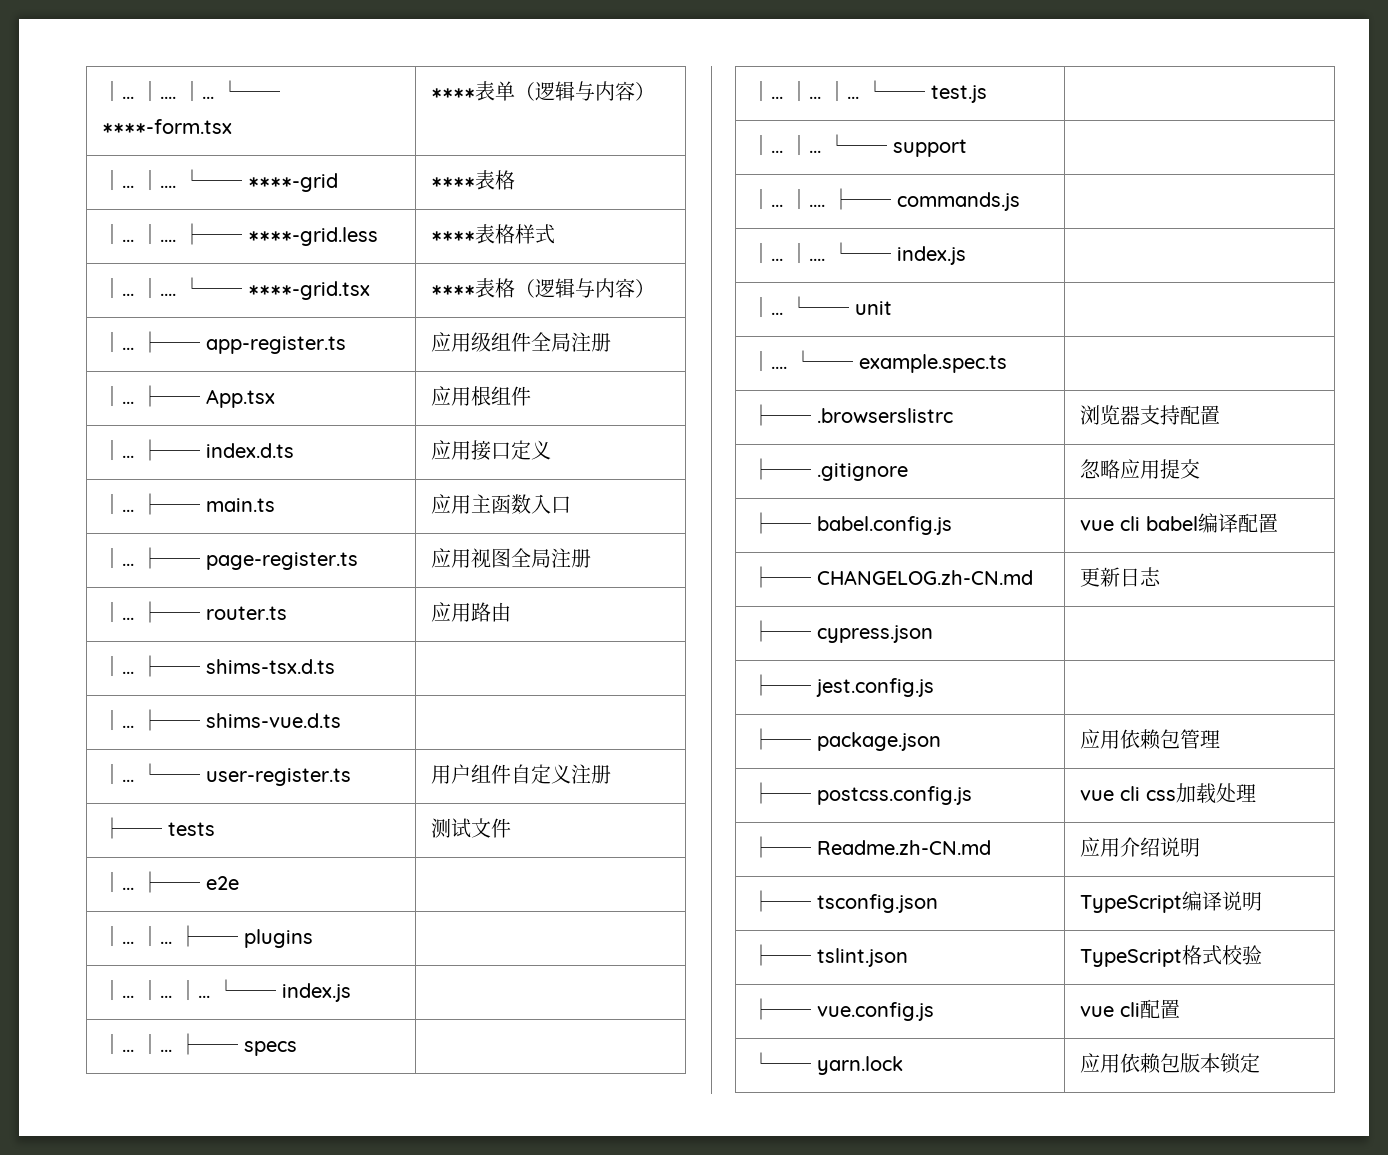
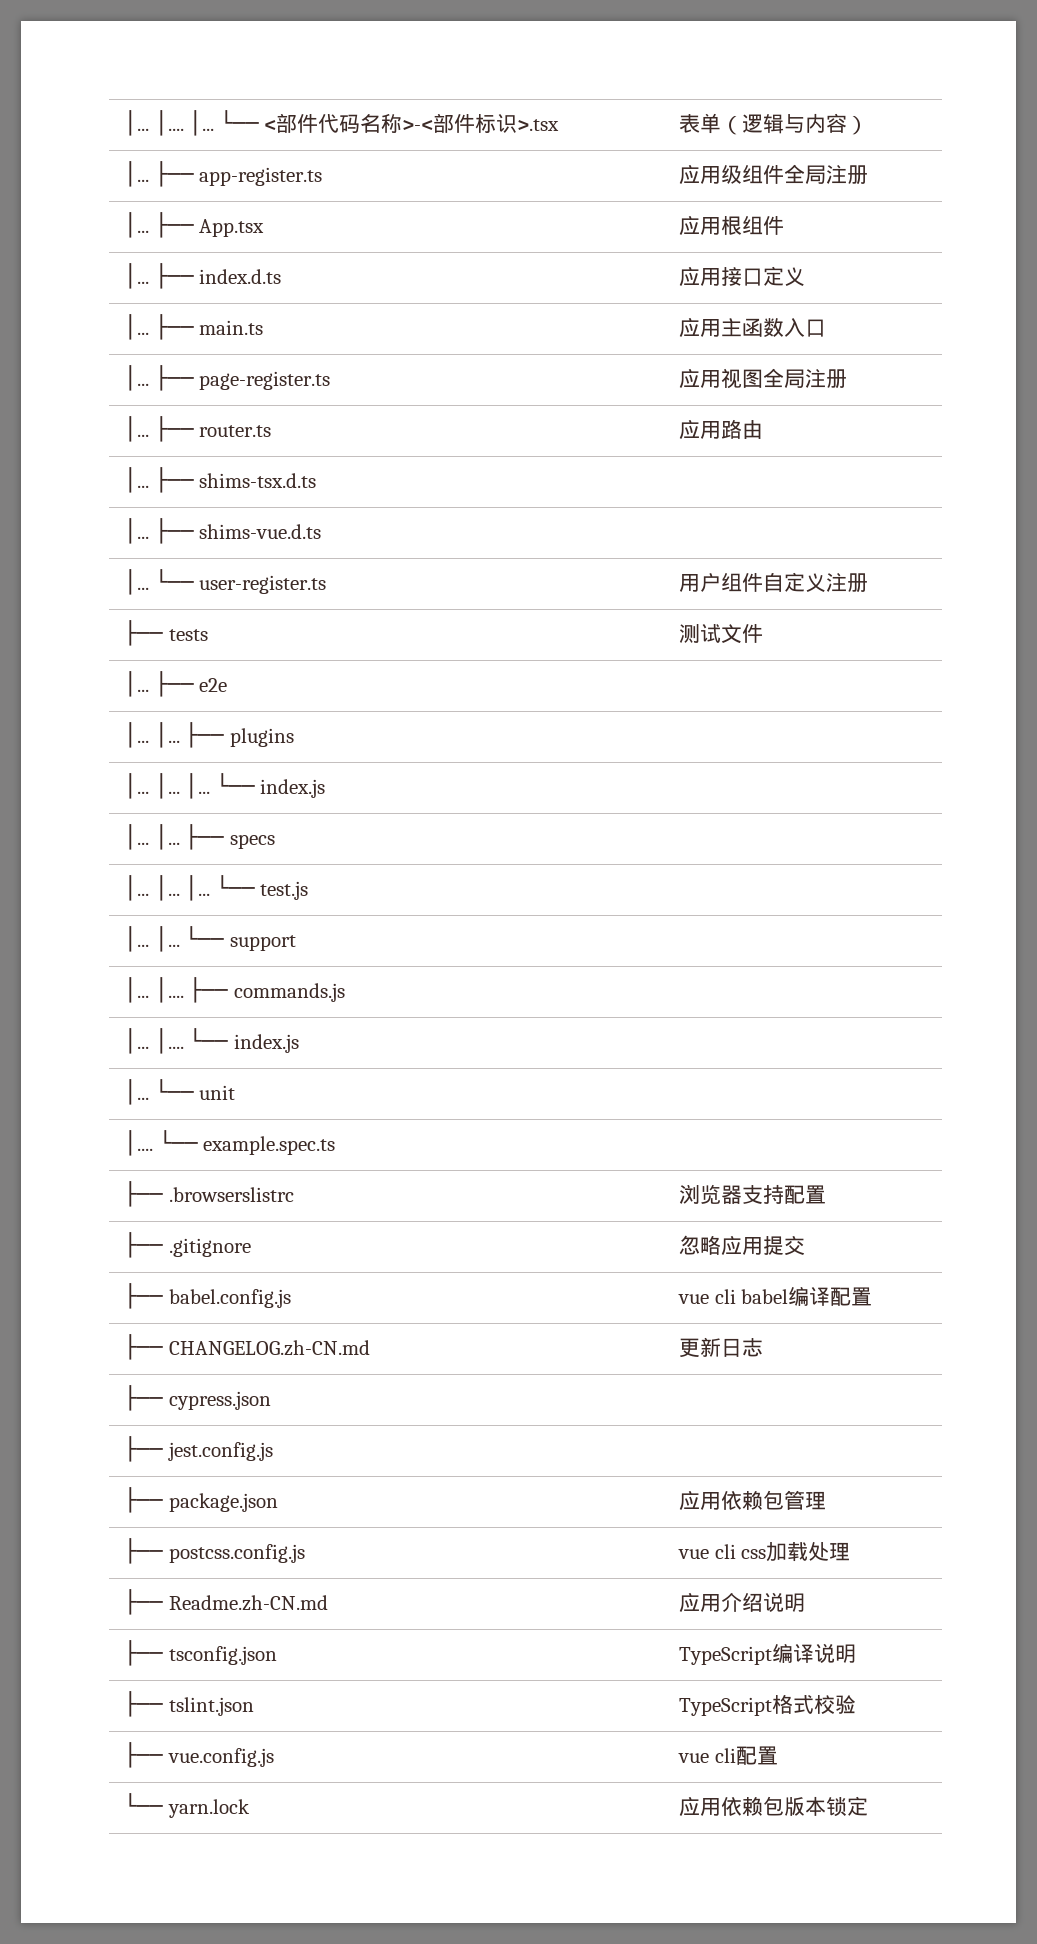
[101,119,232,134] [430,88,475,99] ****-form.tsx | **** -> [264,113,560,133] <部件代码名称>-<部件标识>.tsx |
[101,169,338,192] [430,170,515,190] [101,223,378,246] [430,224,555,244] [101,277,370,300] [430,278,655,298] // │... │.... └── ****-grid | ****表格 // │... │.... ├── ****-grid.less | ****表格样式 // │... │.... └── ****-grid.tsx | ****表格（逻辑与内容） -> (869, 125) none

